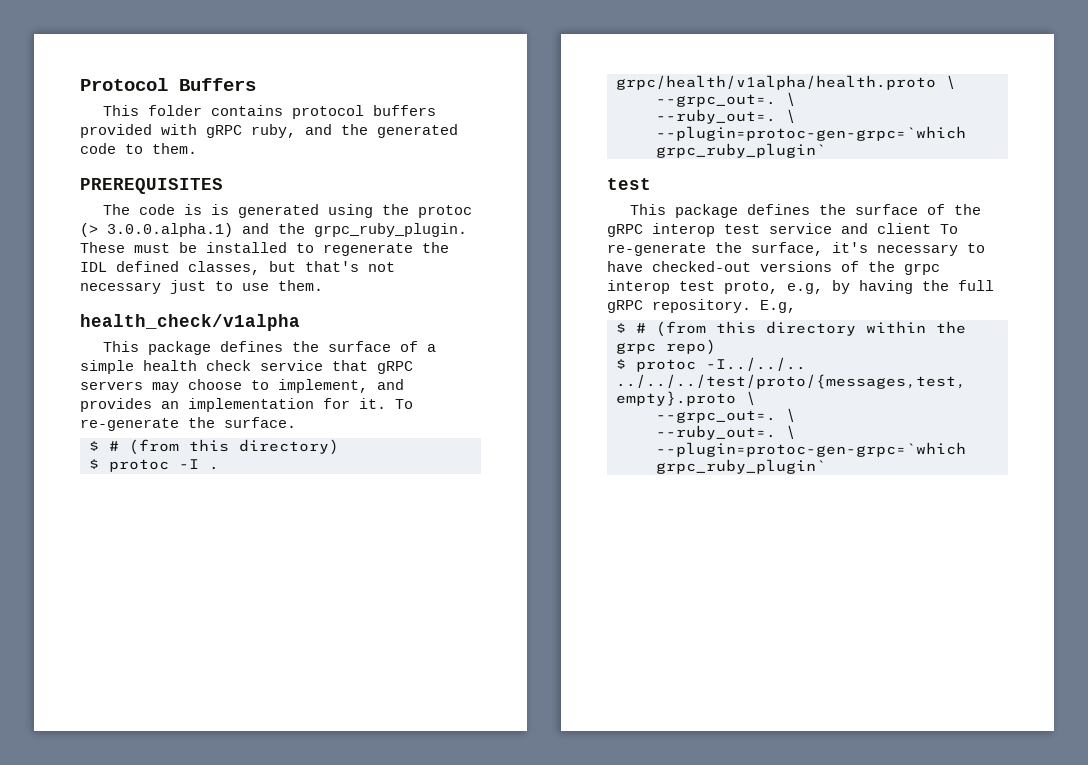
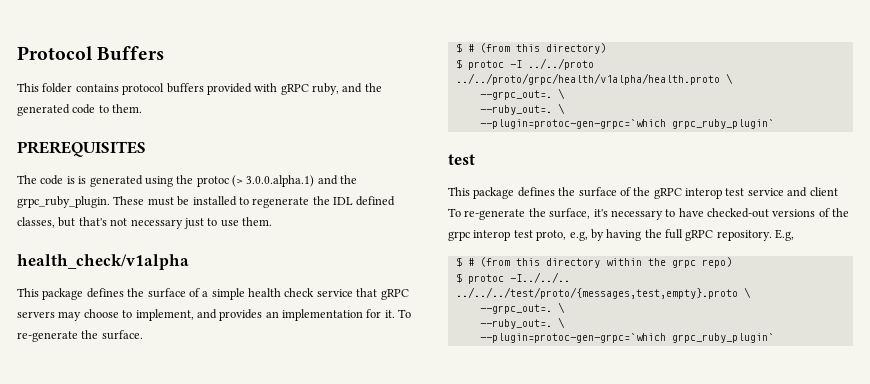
[209,466,219,470] [616,75,936,90] . grpc/health/v1alpha/health.proto -> [527,58,594,70] [455,73,720,85] ../../proto ../../proto/grpc/health/v1alpha/health.proto

